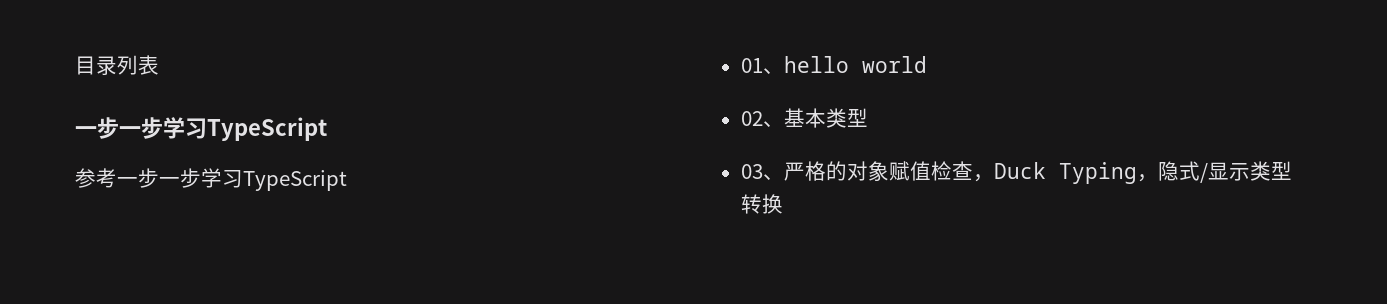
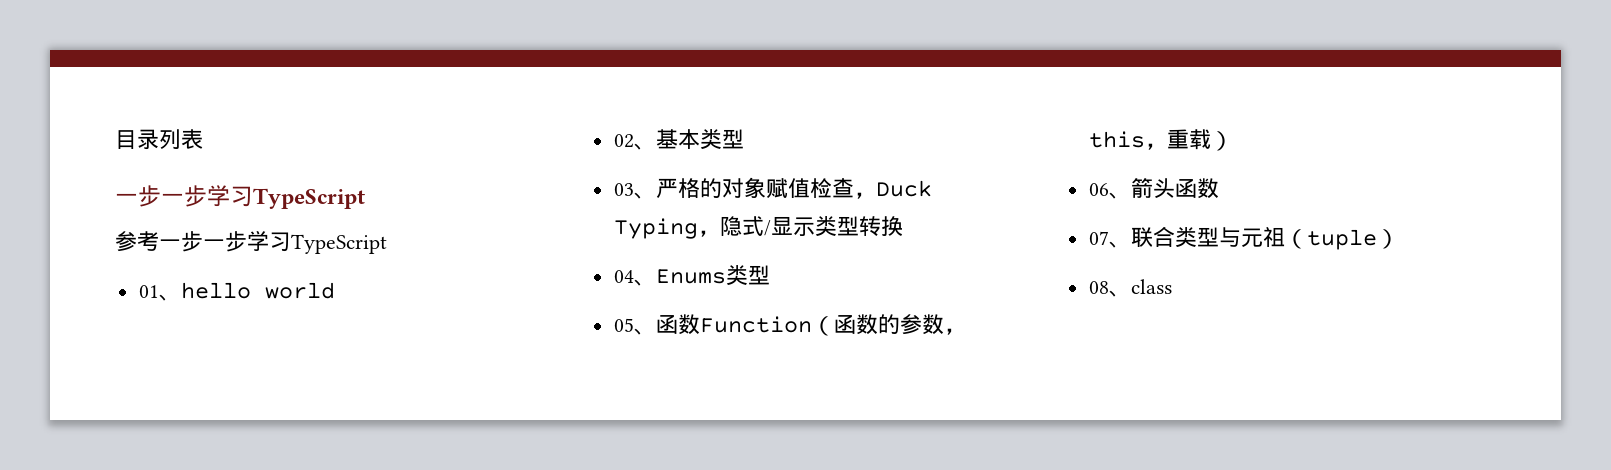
(783, 204) none -> [613,265,770,286] [613,314,966,336] [1088,129,1233,151] [1088,178,1219,199] [1088,226,1399,250] [1088,279,1172,297] // 04、Enums类型 // 05、函数Function（函数的参数，this，重载） // 06、箭头函数 // 07、联合类型与元祖（tuple） // 08、class

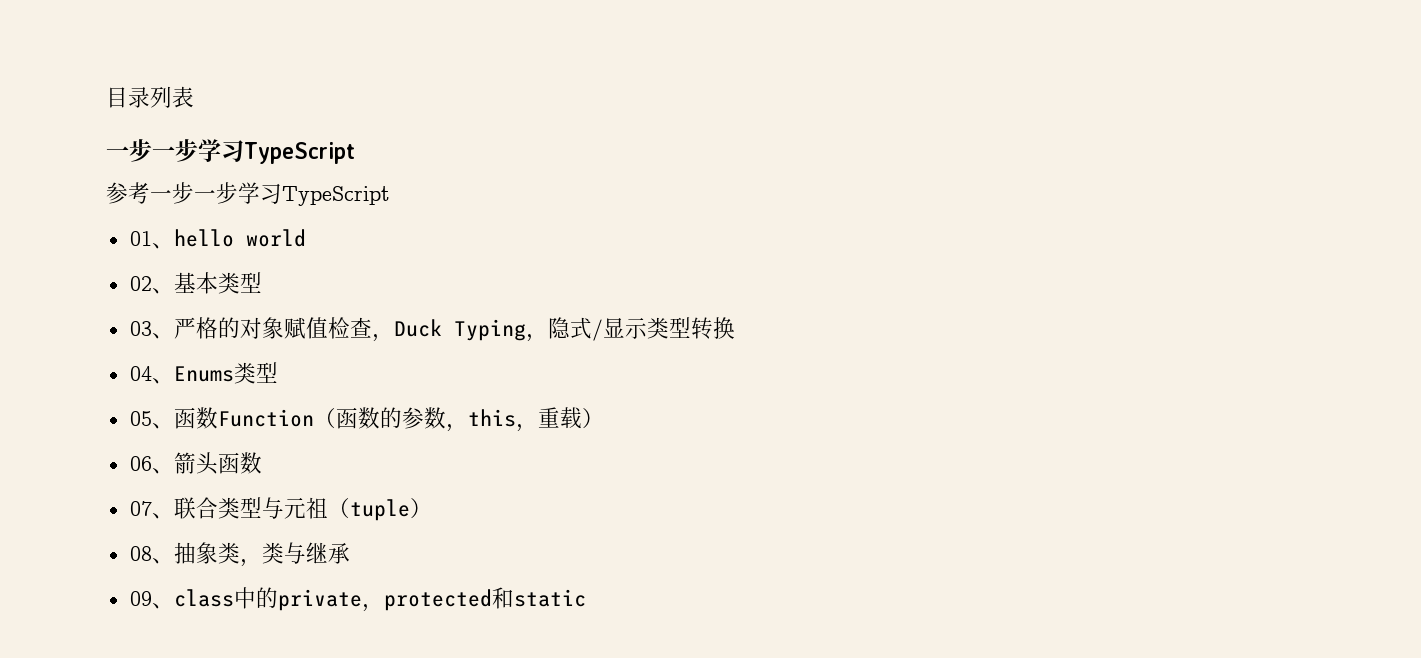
[1130,279,1172,294] class -> [173,542,350,567] [129,587,586,612] 抽象类，类与继承 // 09、class中的private，protected和static

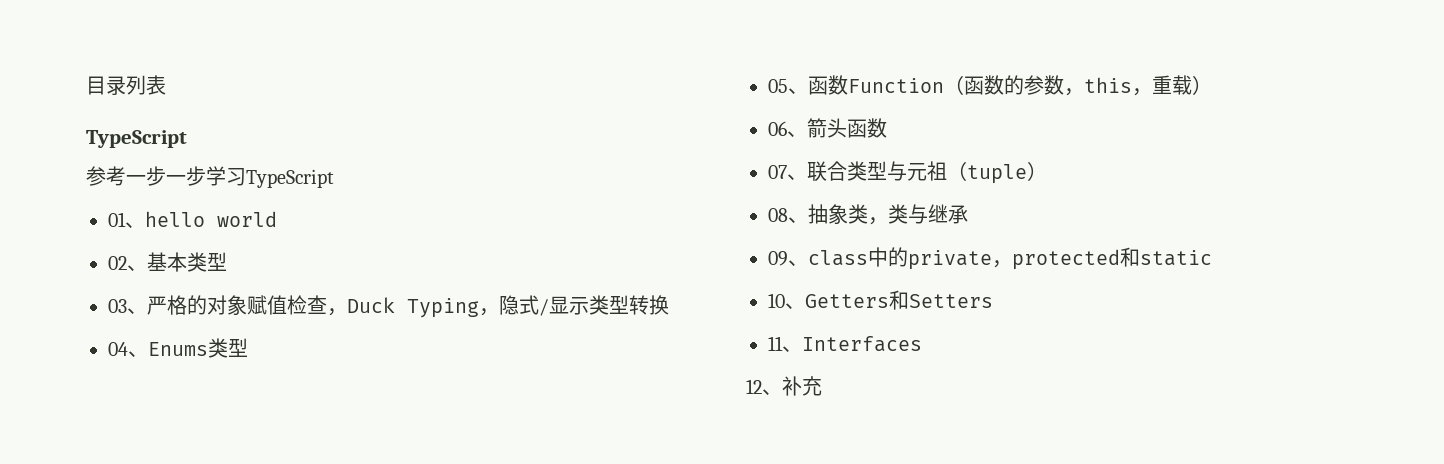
[106,139,244,162] 一步一步学习 -> (166, 85) none
(586, 598) none -> [768,290,993,310] [768,336,922,352] [746,376,822,396] // 10、Getters和Setters // 11、Interfaces // 12、补充

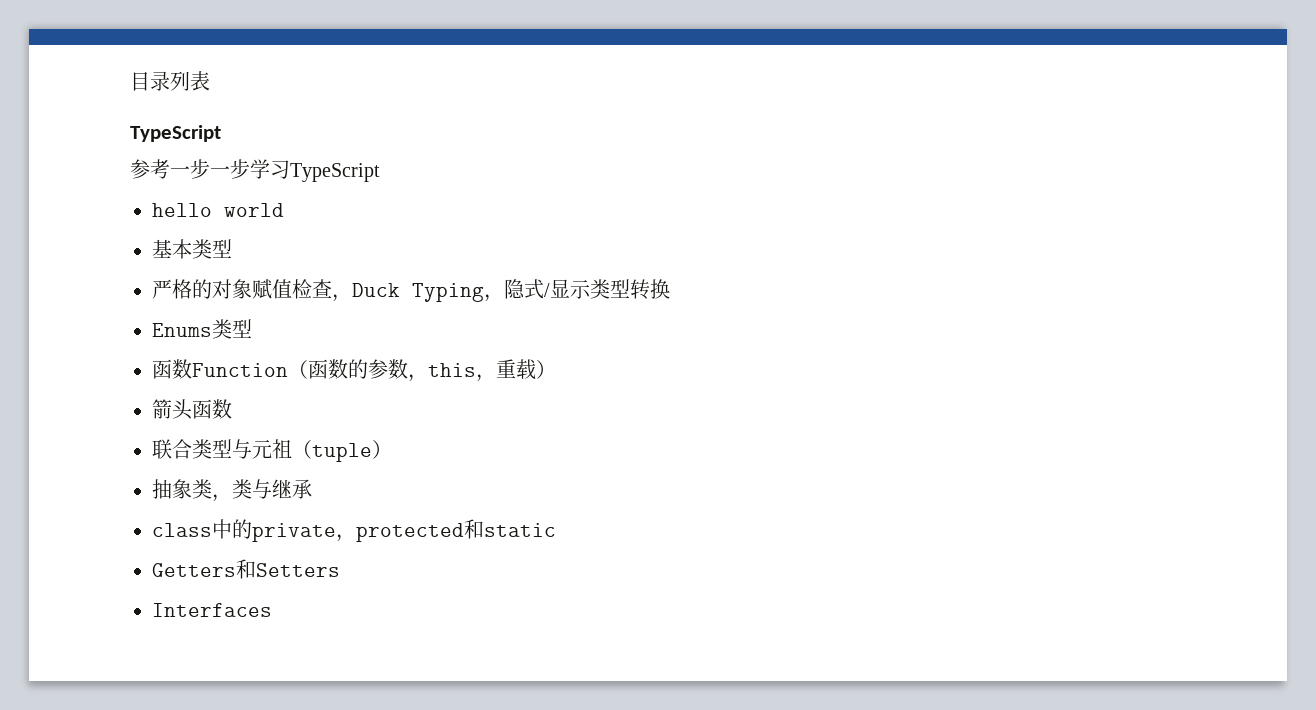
[108,212,145,228] 01、 -> (380, 172) none
[108,256,147,271] 02、 -> (284, 210) none
[108,299,147,314] 03、 -> (232, 248) none
[108,342,148,357] 04、 -> (670, 289) none
[768,79,808,94] 05、 -> (252, 328) none
[768,121,807,137] 06、 -> (556, 369) none
[768,165,807,180] 07、 -> (232, 409) none
[768,208,808,223] 08、 -> (392, 449) none
[768,251,808,266] 09、 -> (312, 489) none
[768,293,805,309] 10、 -> (556, 530) none
[768,336,802,352] 11、 -> (340, 570) none
[746,376,822,396] // 12、补充 -> (272, 610) none

